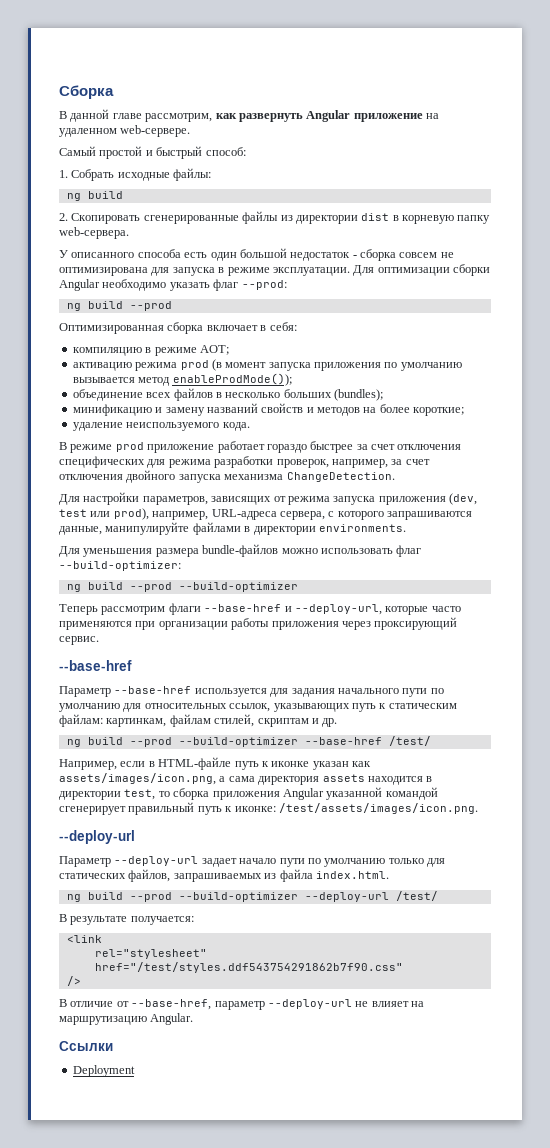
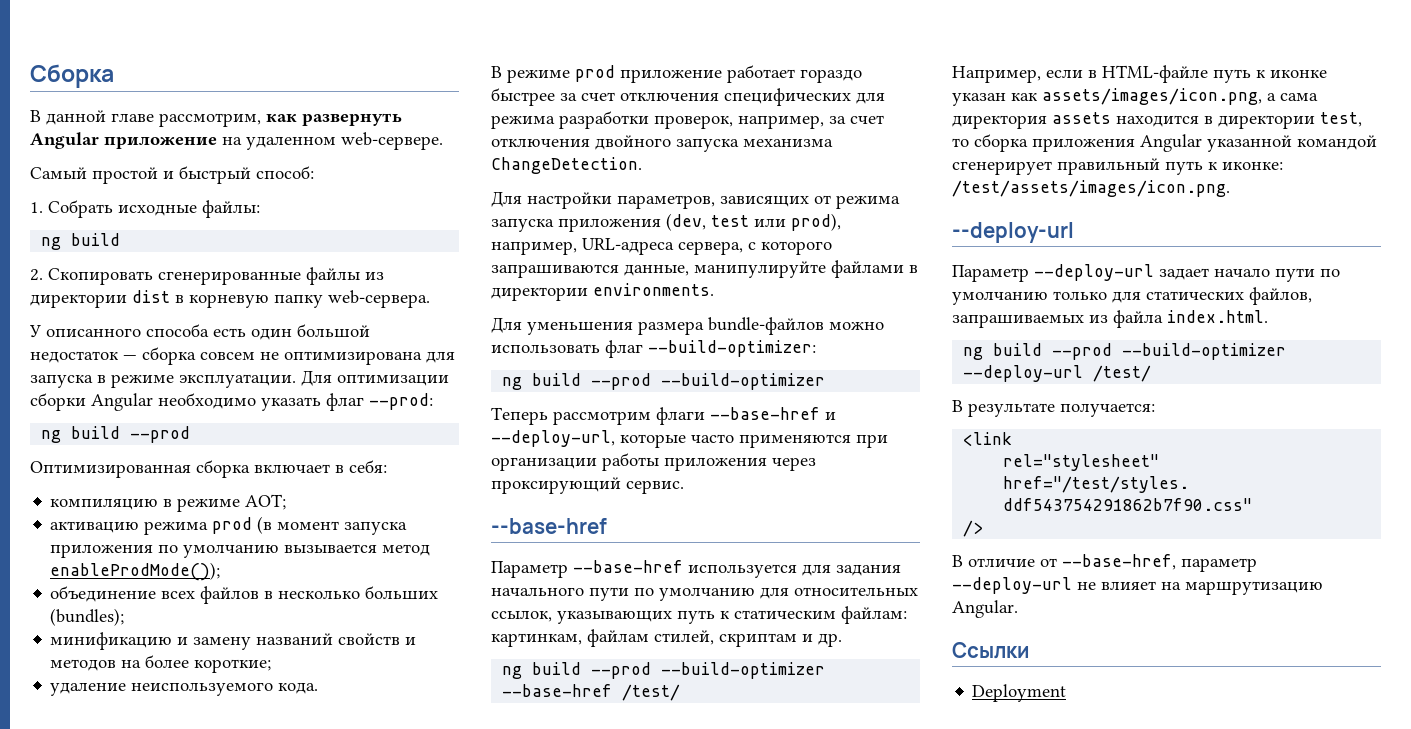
[352,255,357,258] - -> [123,355,137,360] —

